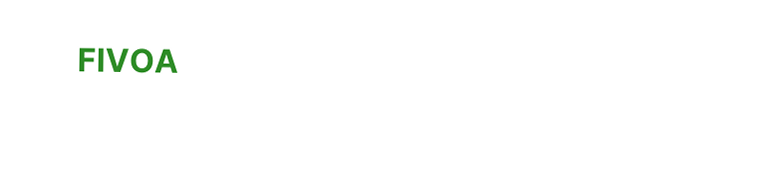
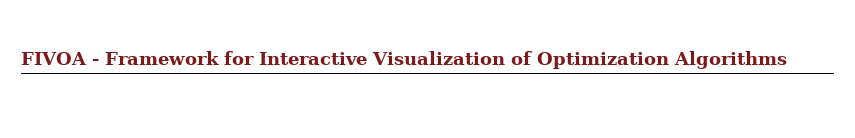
(179, 60) none -> [92,51,787,69] - Framework for Interactive Visualization of Optimization Algorithms

